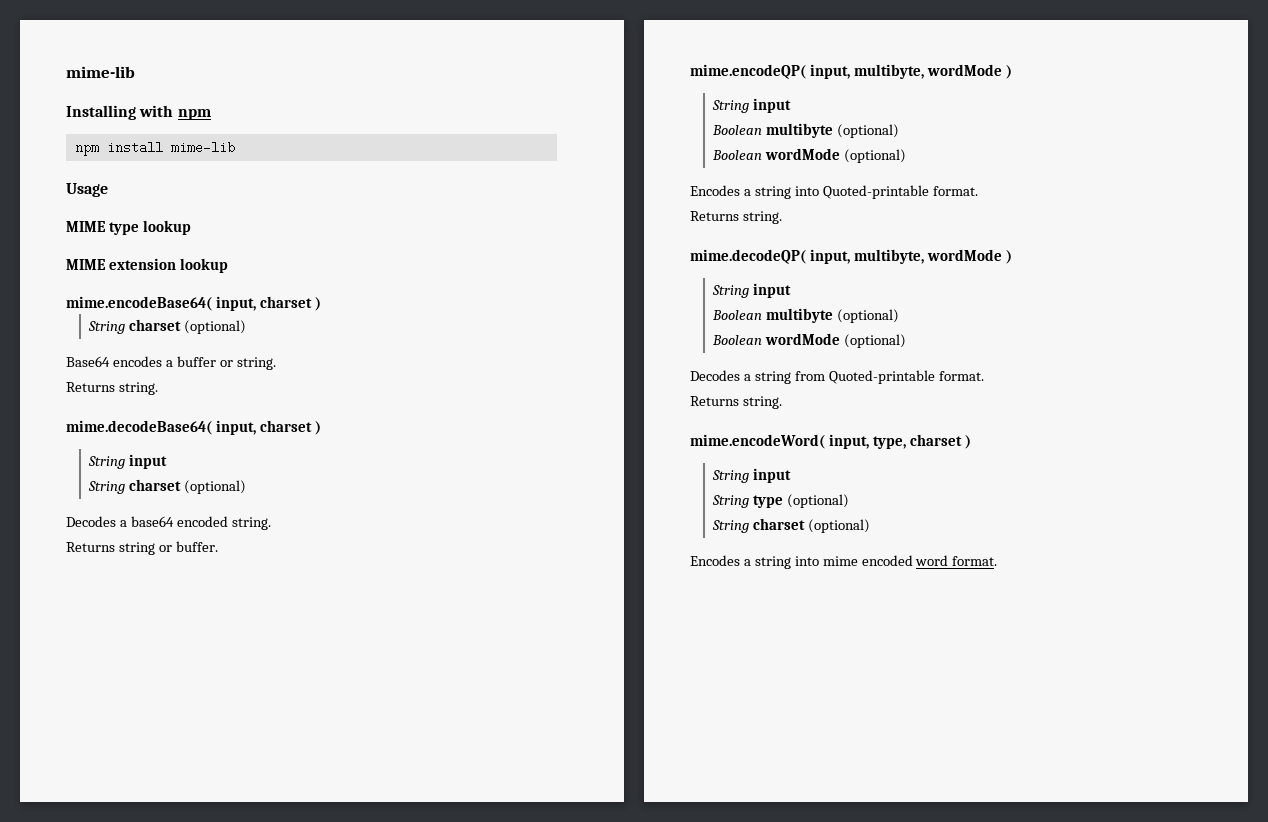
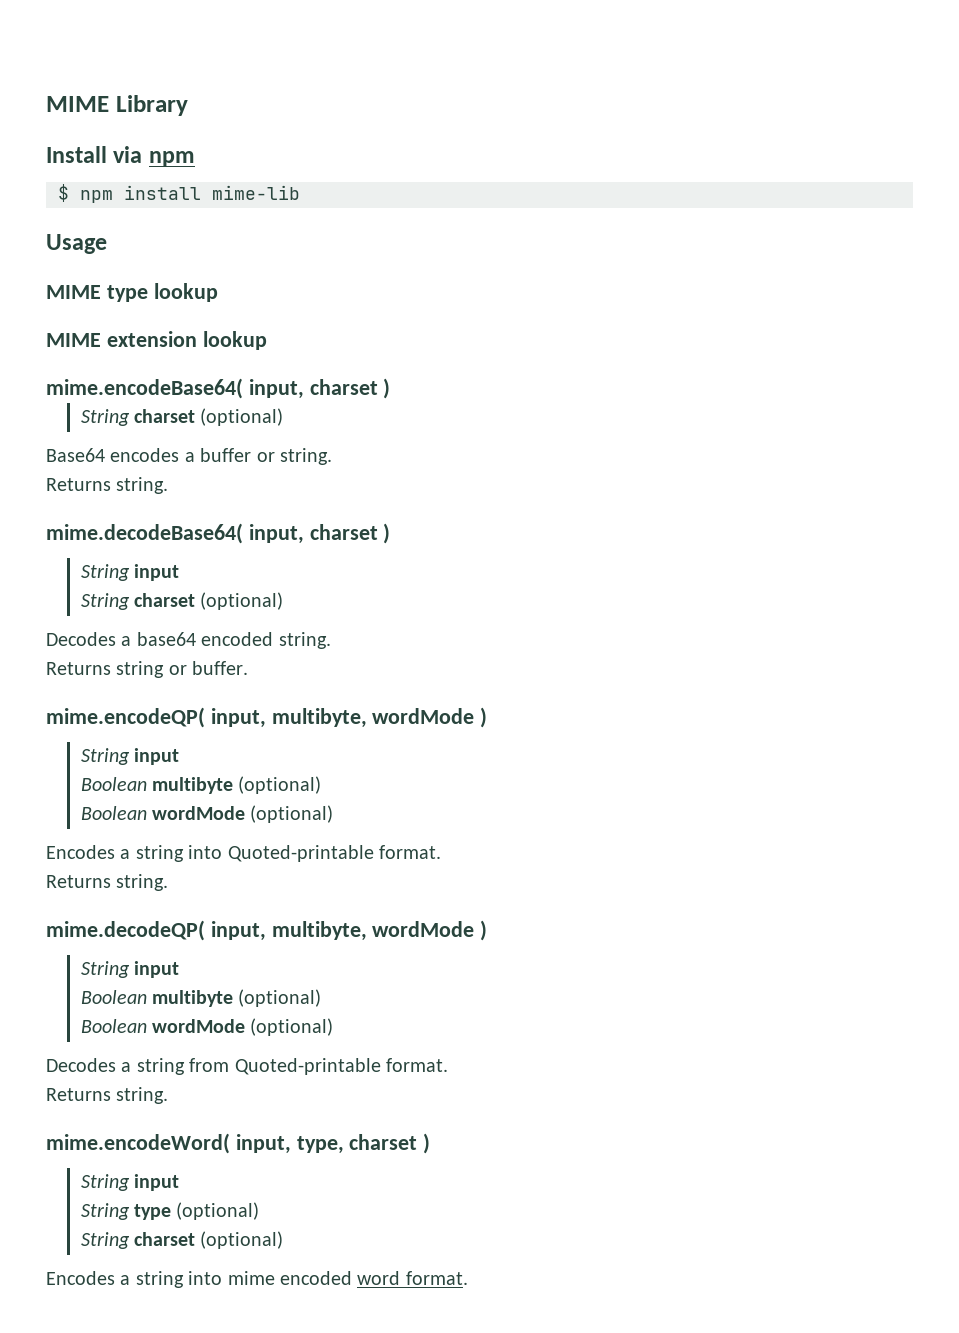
[66,66,135,78] [66,105,174,120] mime-lib // Installing with -> [46,95,188,116] [46,146,143,163] MIME Library // Install via
(211, 114) none -> [58,184,69,202] $

